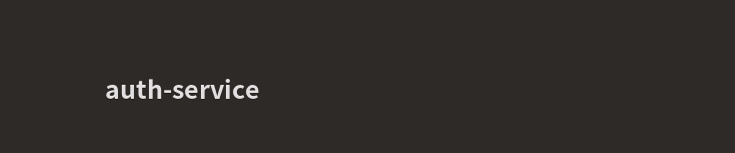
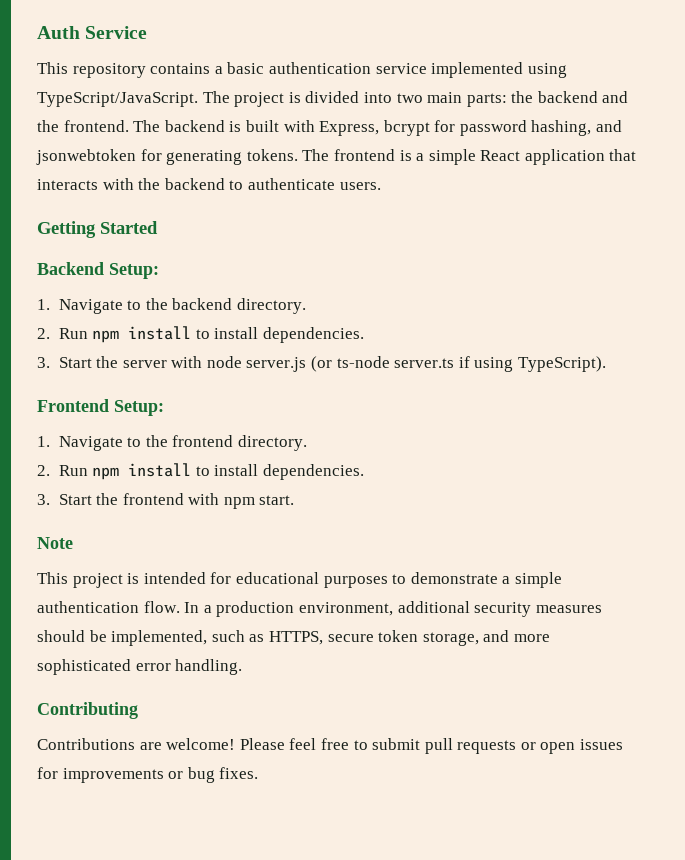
[104,78,260,99] auth-service -> [37,26,148,39] [37,62,567,78] [37,91,629,107] [37,120,623,136] [36,149,637,165] [37,178,381,190] [37,221,158,238] [37,262,159,279] [37,298,306,314] [37,326,364,343] [37,356,606,372] [37,399,164,416] [37,435,307,451] [37,463,364,480] [37,493,295,509] [37,537,73,549] [37,572,562,588] [37,601,602,617] [37,630,550,646] [37,659,243,675] [37,702,138,719] [37,738,624,754] [37,767,259,783] Auth Service // This repository contains a basic authentication service implemented using TypeScript/JavaScript. The project is divided into two main parts: the backend and the frontend. The backend is built with Express, bcrypt for password hashing, and jsonwebtoken for generating tokens. The frontend is a simple React application that interacts with the backend to authenticate users. // Getting Started // Backend Setup: // 1. Navigate to the backend directory. // 2. Run npm install to install dependencies. // 3. Start the server with node server.js (or ts-node server.ts if using TypeScript). // Frontend Setup: // 1. Navigate to the frontend directory. // 2. Run npm install to install dependencies. // 3. Start the frontend with npm start. // Note // This project is intended for educational purposes to demonstrate a simple authentication flow. In a production environment, additional security measures should be implemented, such as HTTPS, secure token storage, and more sophisticated error handling. // Contributing // Contributions are welcome! Please feel free to submit pull requests or open issues for improvements or bug fixes.

